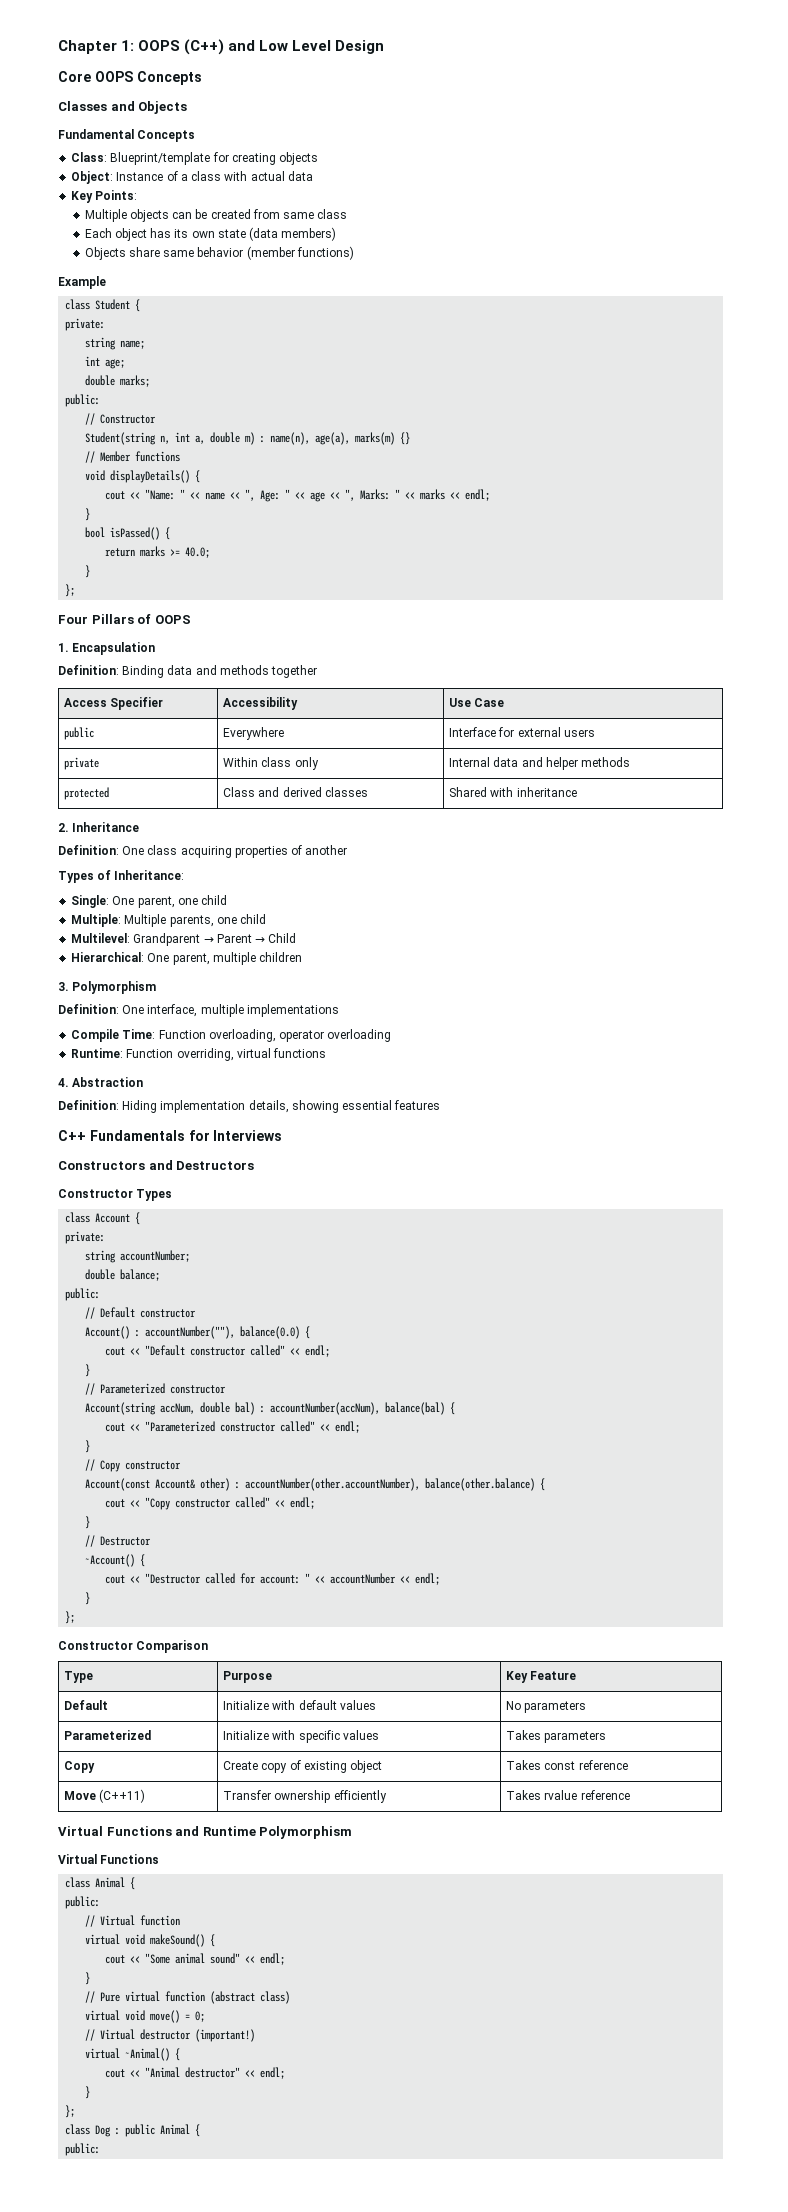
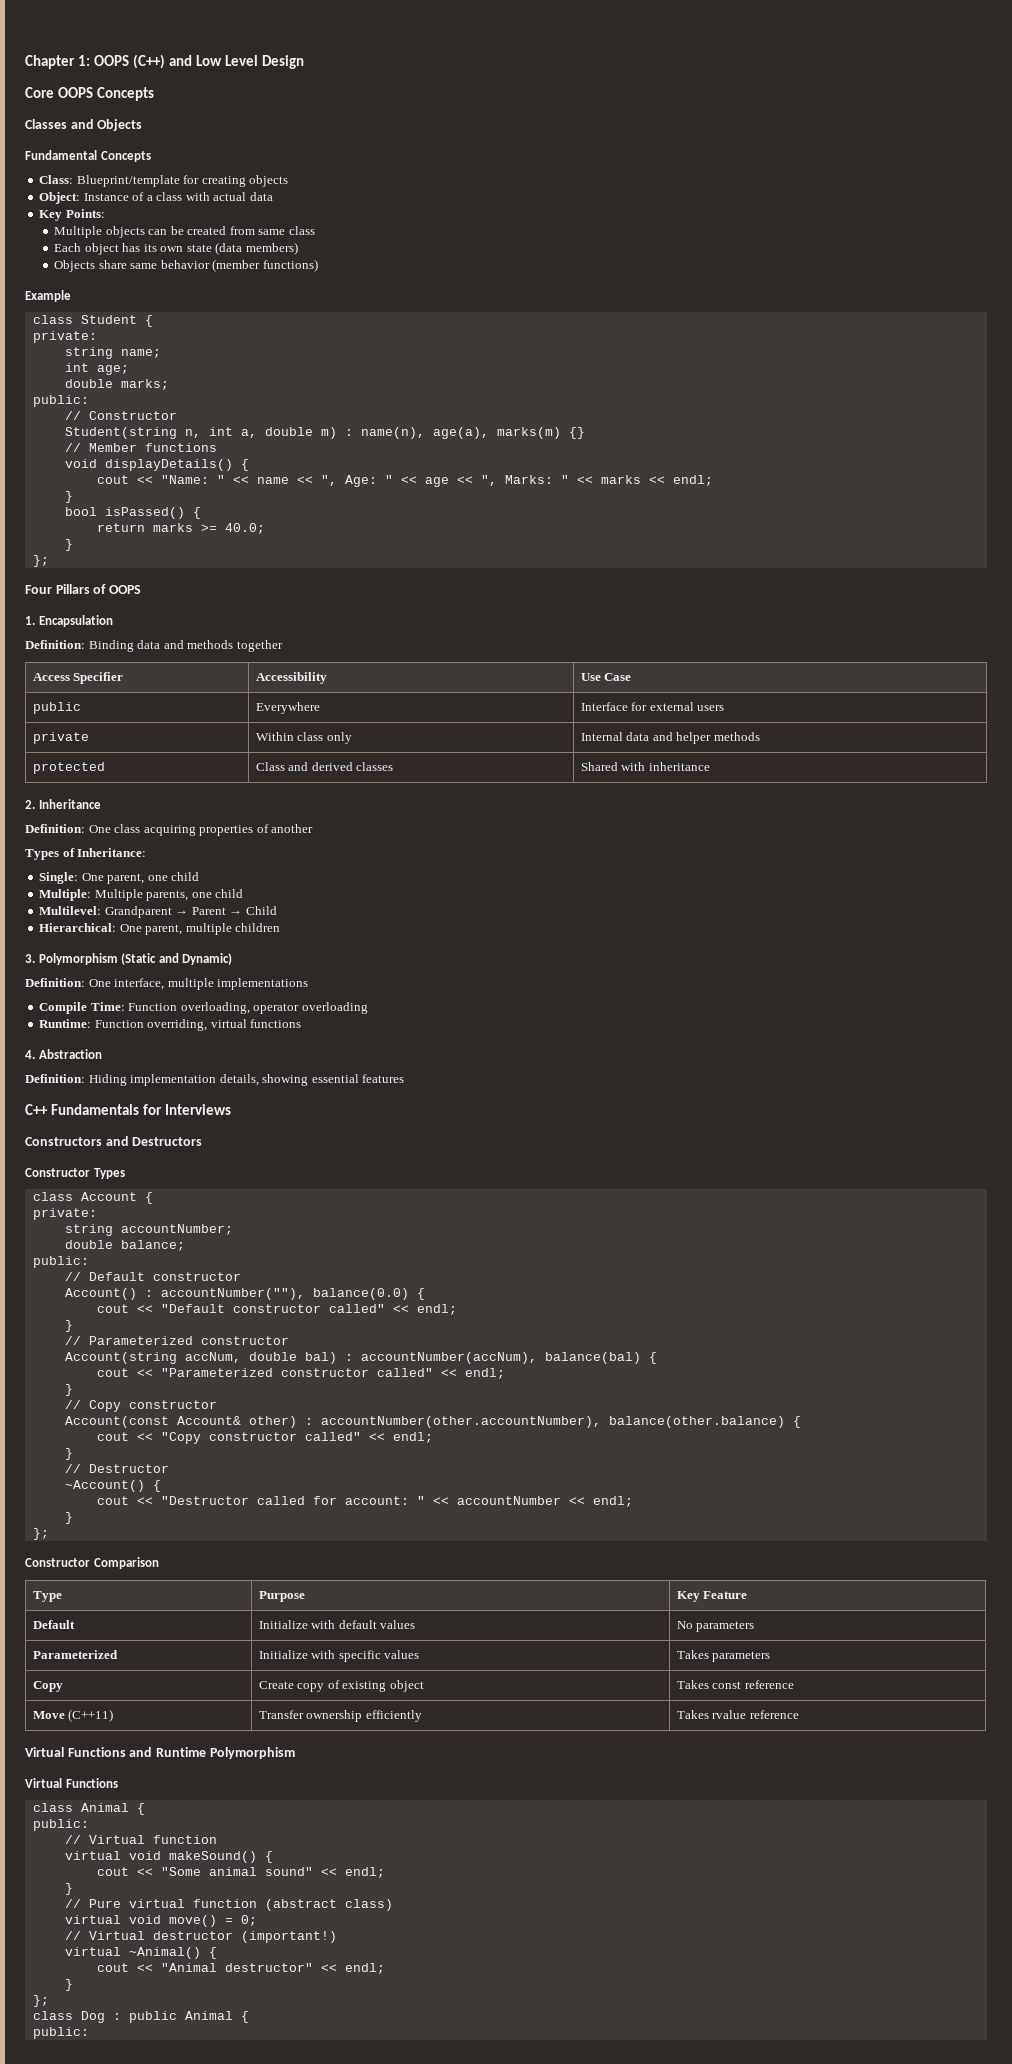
(157, 987) none -> [121,953,233,965] (Static and Dynamic)

